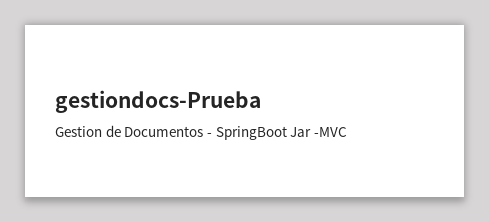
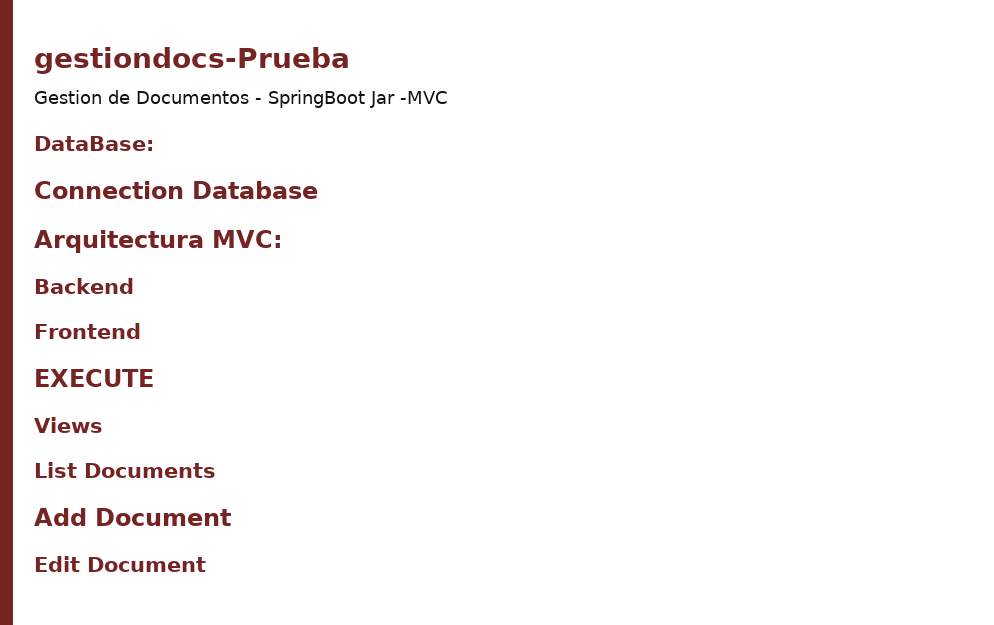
(347, 132) none -> [34,136,154,151] [34,181,318,199] [34,230,283,253] [34,278,134,294] [34,323,141,339] [34,369,154,387] [34,417,103,433] [34,462,216,478] [34,508,231,526] [34,556,206,572] // DataBase: // Connection Database // Arquitectura MVC: // Backend // Frontend // EXECUTE // Views // List Documents // Add Document // Edit Document

